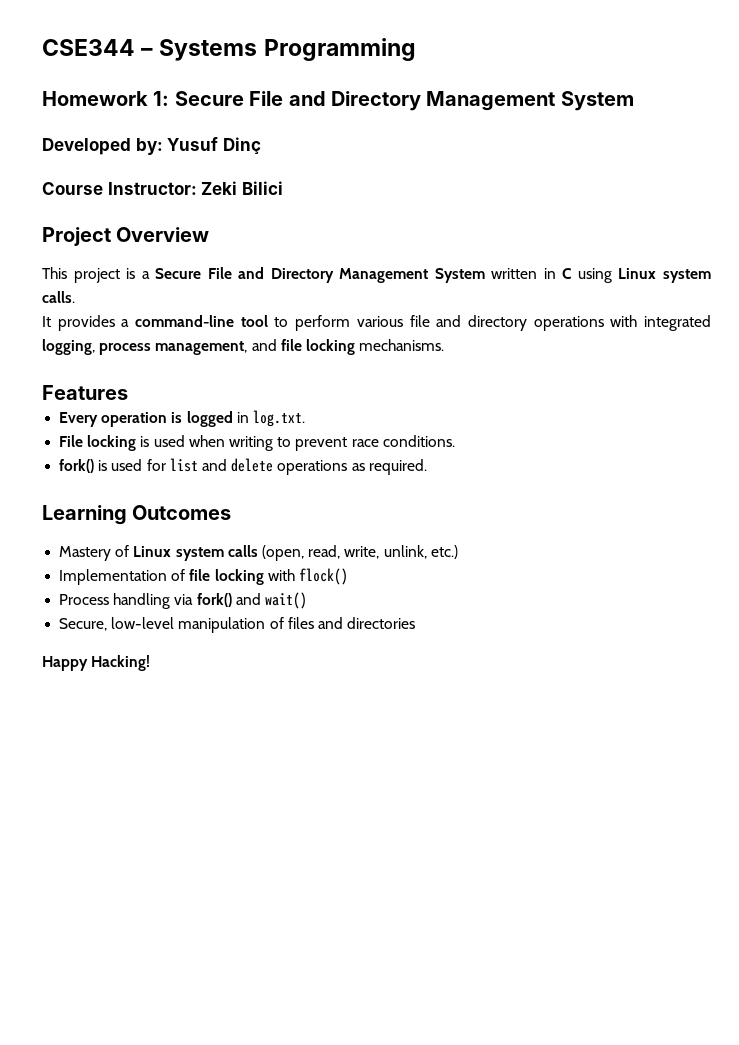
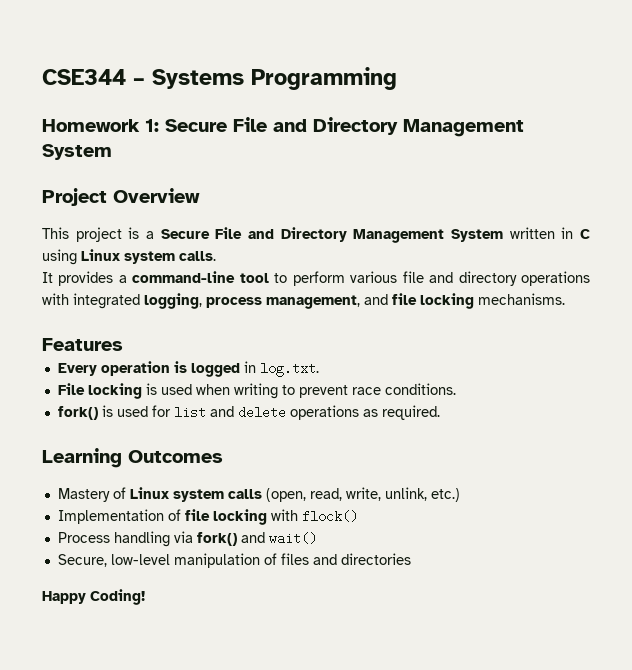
[42,137,261,155] [42,181,283,195] // Developed by: Yusuf Dinç // Course Instructor: Zeki Bilici -> (112, 152) none
[91,655,151,671] Hacking! -> [90,589,145,605] Coding!

